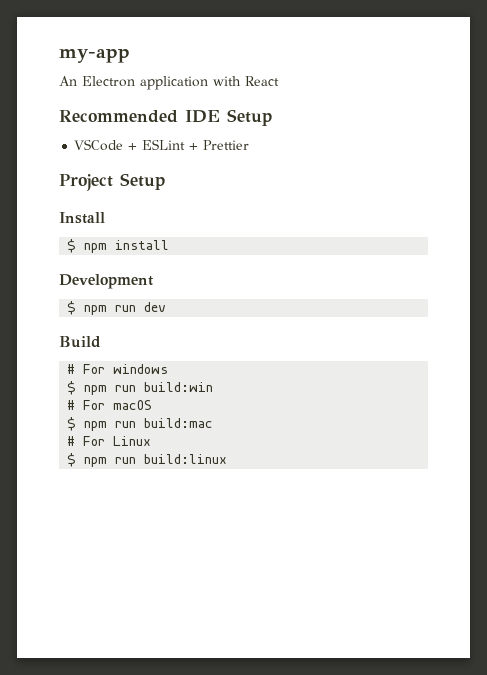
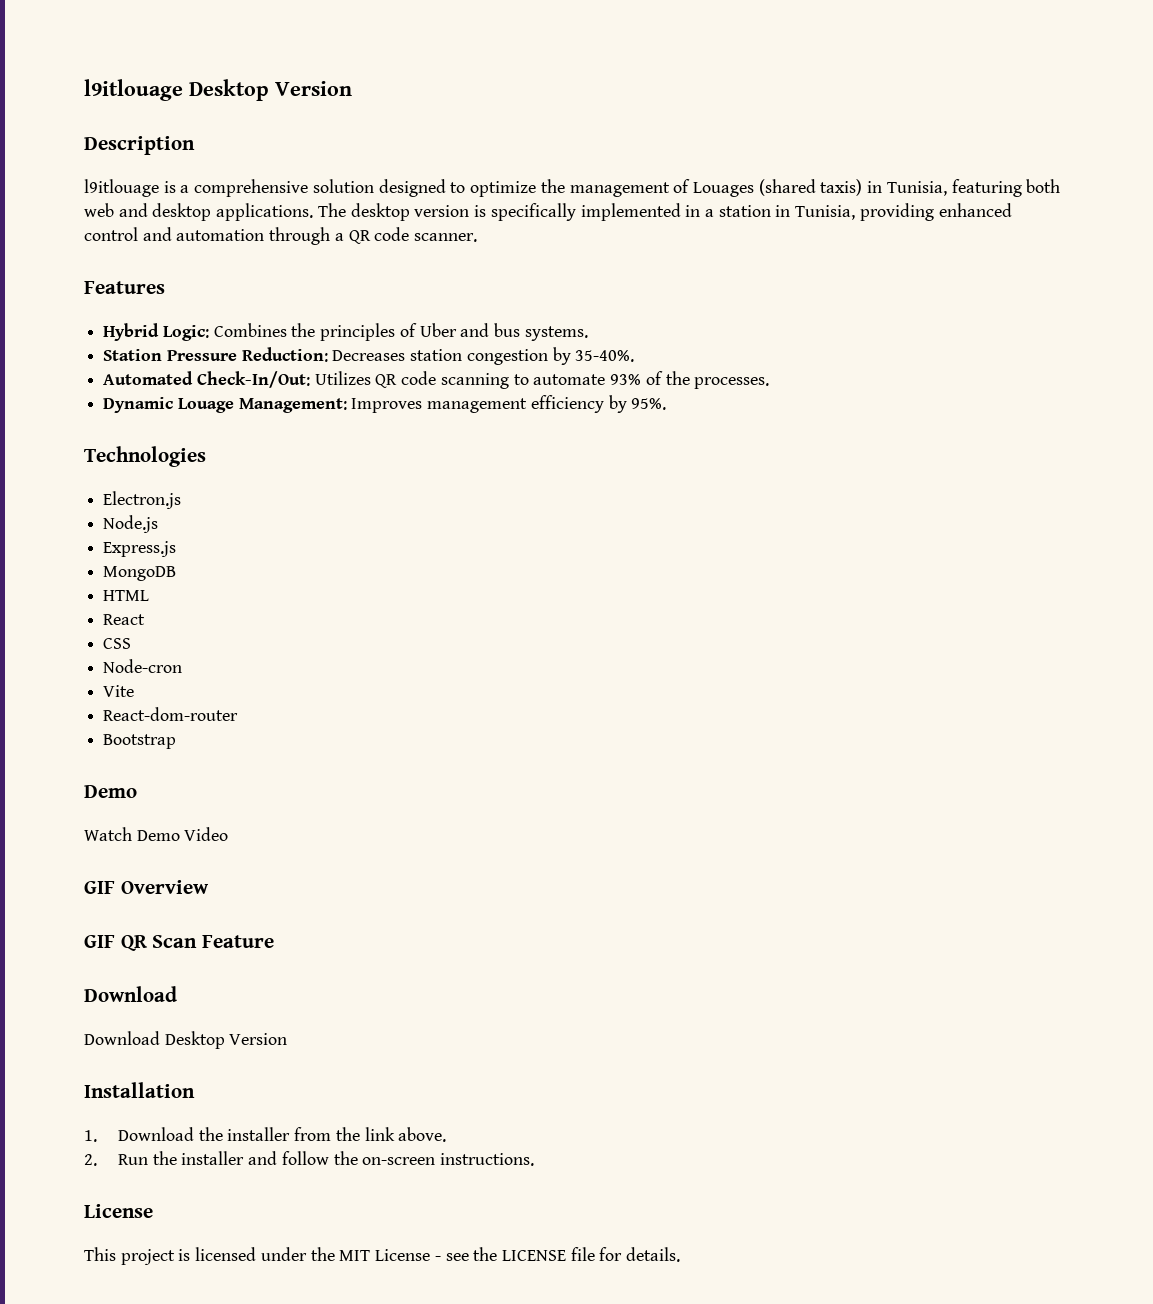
[59,48,130,63] [59,76,279,90] [59,109,272,126] [74,139,250,151] [59,173,165,191] [59,212,105,224] [67,239,170,253] [59,274,153,289] [67,301,167,315] [59,336,101,348] [67,364,169,374] [67,381,214,395] [67,400,153,410] [67,417,214,431] [67,436,152,446] [67,453,228,467] my-app // An Electron application with React // Recommended IDE Setup // VSCode + ESLint + Prettier // Project Setup // Install // $ npm install // Development // $ npm run dev // Build // # For windows // $ npm run build:win // # For macOS // $ npm run build:mac // # For Linux // $ npm run build:linux -> [84,79,352,101] [84,136,195,155] [84,179,1061,197] [84,203,1012,221] [84,227,478,245] [84,281,165,294] [103,323,588,341] [103,347,635,365] [103,371,770,389] [103,395,667,413] [84,446,206,467] [103,491,182,509] [103,515,159,533] [103,541,177,557] [103,566,177,581] [103,590,150,601] [103,614,146,625] [103,638,132,649] [103,659,183,673] [103,685,135,697] [103,707,239,721] [103,734,177,749] [84,785,137,798] [84,827,229,841] [84,880,209,894] [84,935,274,951] [84,986,177,1002] [84,1031,288,1049] [84,1082,195,1098] [84,1127,447,1142] [84,1151,534,1166] [84,1204,153,1218] [84,1247,681,1265] l9itlouage Desktop Version // Description // l9itlouage is a comprehensive solution designed to optimize the management of Louages (shared taxis) in Tunisia, featuring both web and desktop applications. The desktop version is specifically implemented in a station in Tunisia, providing enhanced control and automation through a QR code scanner. // Features // Hybrid Logic: Combines the principles of Uber and bus systems. // Station Pressure Reduction: Decreases station congestion by 35-40%. // Automated Check-In/Out: Utilizes QR code scanning to automate 93% of the processes. // Dynamic Louage Management: Improves management efficiency by 95%. // Technologies // Electron.js // Node.js // Express.js // MongoDB // HTML // React // CSS // Node-cron // Vite // React-dom-router // Bootstrap // Demo // Watch Demo Video // GIF Overview // GIF QR Scan Feature // Download // Download Desktop Version // Installation // 1. Download the installer from the link above. // 2. Run the installer and follow the on-screen instructions. // License // This project is licensed under the MIT License - see the LICENSE file for details.

